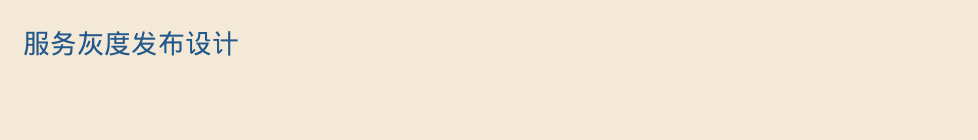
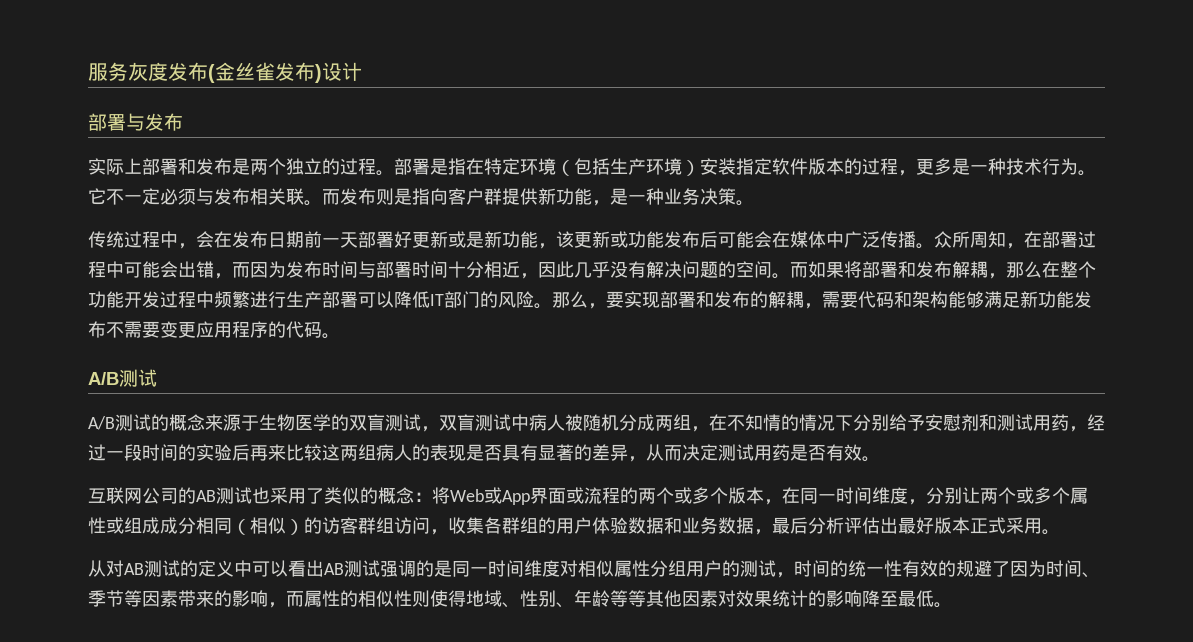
[185,31,239,56] 设计 -> [208,62,362,83] [88,113,183,131] [88,158,1096,176] [88,188,754,206] [88,231,1096,249] [88,261,1096,279] [88,291,1092,309] [88,321,340,339] [88,369,157,387] [88,414,1105,432] [88,444,880,462] [88,487,1088,505] [88,517,1060,535] [88,560,1100,578] [88,590,952,608] (金丝雀发布)设计 // 部署与发布 // 实际上部署和发布是两个独立的过程。部署是指在特定环境（包括生产环境）安装指定软件版本的过程，更多是一种技术行为。它不一定必须与发布相关联。而发布则是指向客户群提供新功能，是一种业务决策。 // 传统过程中，会在发布日期前一天部署好更新或是新功能，该更新或功能发布后可能会在媒体中广泛传播。众所周知，在部署过程中可能会出错，而因为发布时间与部署时间十分相近，因此几乎没有解决问题的空间。而如果将部署和发布解耦，那么在整个功能开发过程中频繁进行生产部署可以降低IT部门的风险。那么，要实现部署和发布的解耦，需要代码和架构能够满足新功能发布不需要变更应用程序的代码。 // A/B测试 // A/B测试的概念来源于生物医学的双盲测试，双盲测试中病人被随机分成两组，在不知情的情况下分别给予安慰剂和测试用药，经过一段时间的实验后再来比较这两组病人的表现是否具有显著的差异，从而决定测试用药是否有效。 // 互联网公司的AB测试也采用了类似的概念：将Web或App界面或流程的两个或多个版本，在同一时间维度，分别让两个或多个属性或组成成分相同（相似）的访客群组访问，收集各群组的用户体验数据和业务数据，最后分析评估出最好版本正式采用。 // 从对AB测试的定义中可以看出AB测试强调的是同一时间维度对相似属性分组用户的测试，时间的统一性有效的规避了因为时间、季节等因素带来的影响，而属性的相似性则使得地域、性别、年龄等等其他因素对效果统计的影响降至最低。

